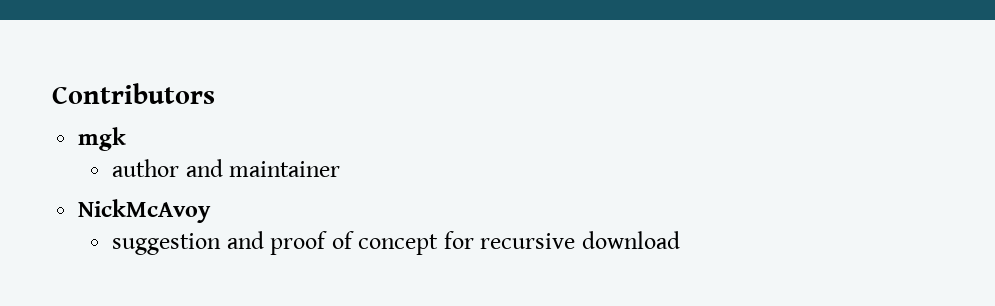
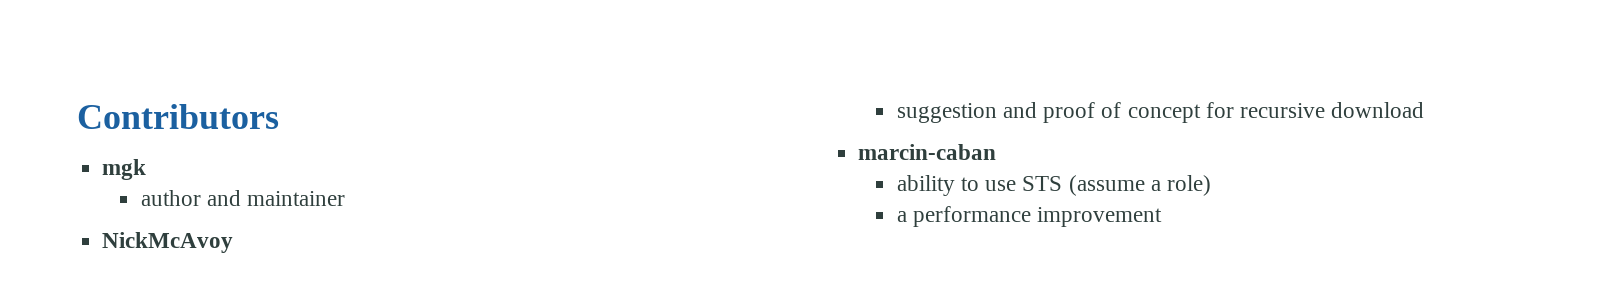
(680, 240) none -> [858,144,997,160] [896,175,1212,196] [896,206,1163,227] // marcin-caban // ability to use STS (assume a role) // a performance improvement

